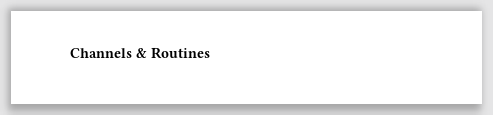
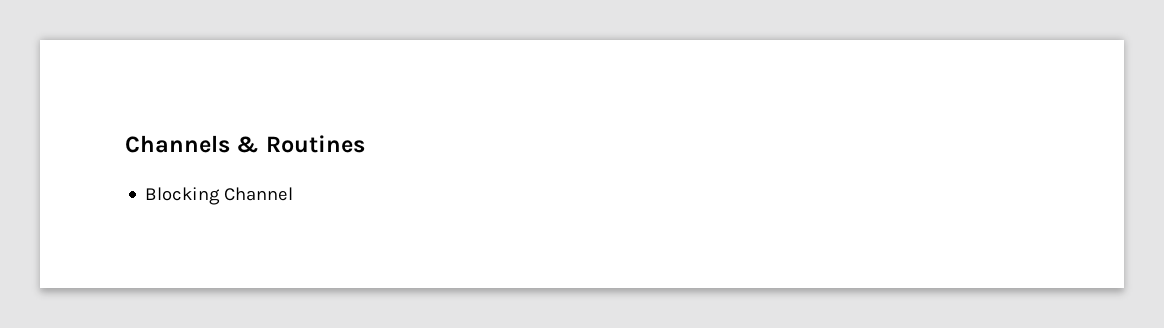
(210, 53) none -> [145,187,294,205] // Blocking Channel

